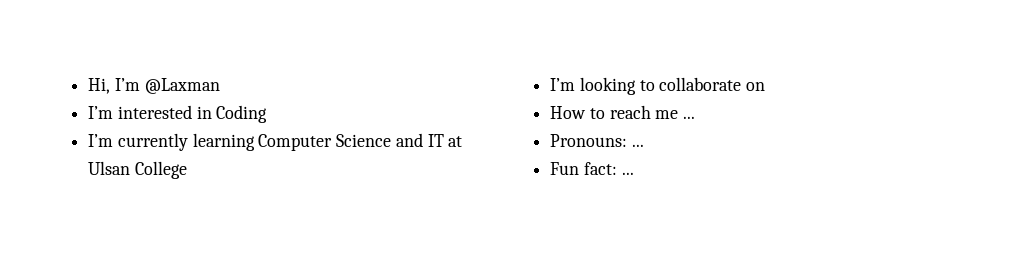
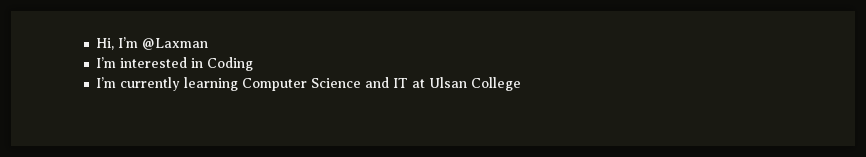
[550,77,766,95] [550,105,696,119] [550,134,644,147] [550,162,634,175] // I’m looking to collaborate on // How to reach me ... // Pronouns: ... // Fun fact: ... -> (522, 84) none

